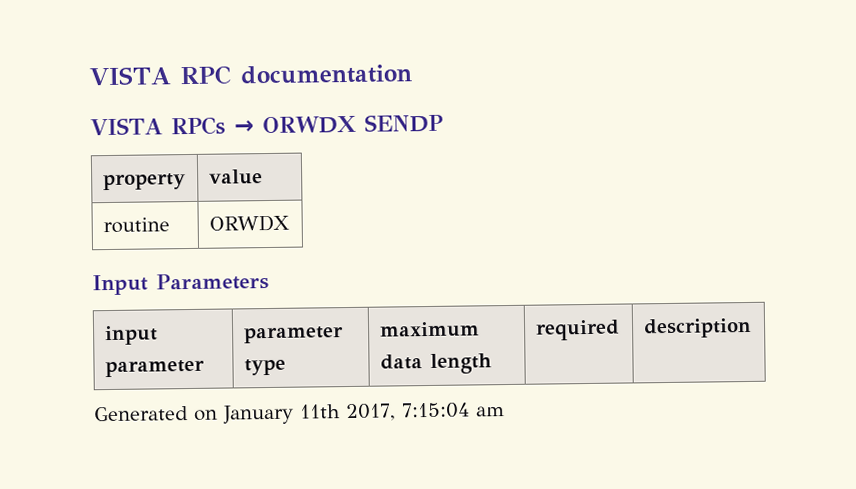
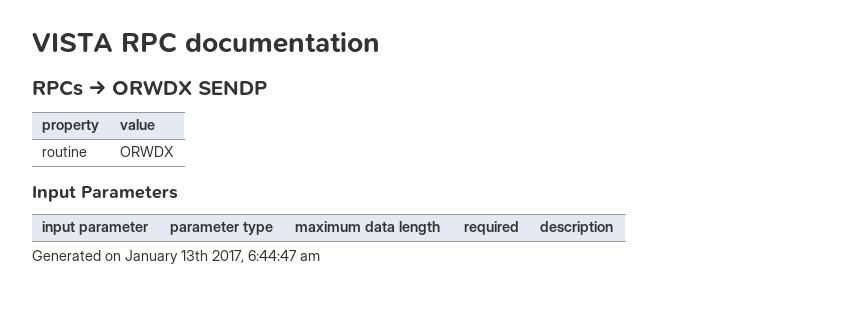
[90,117,163,136] VISTA -> (380, 42) none
[300,402,470,422] 11th 2017, 7:15:04 -> [181,250,297,263] 13th 2017, 6:44:47

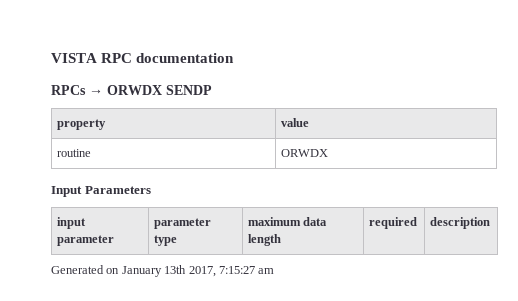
[248,250,297,261] 6:44:47 -> [218,266,255,274] 7:15:27

